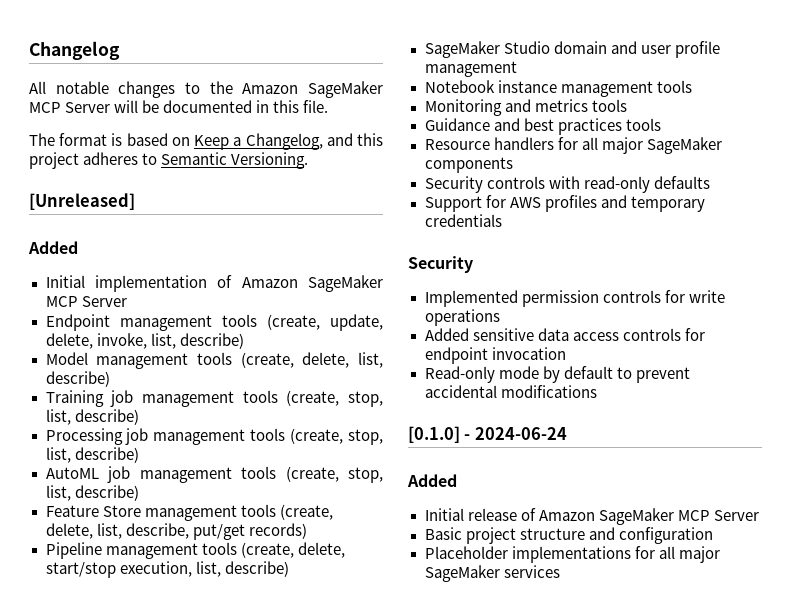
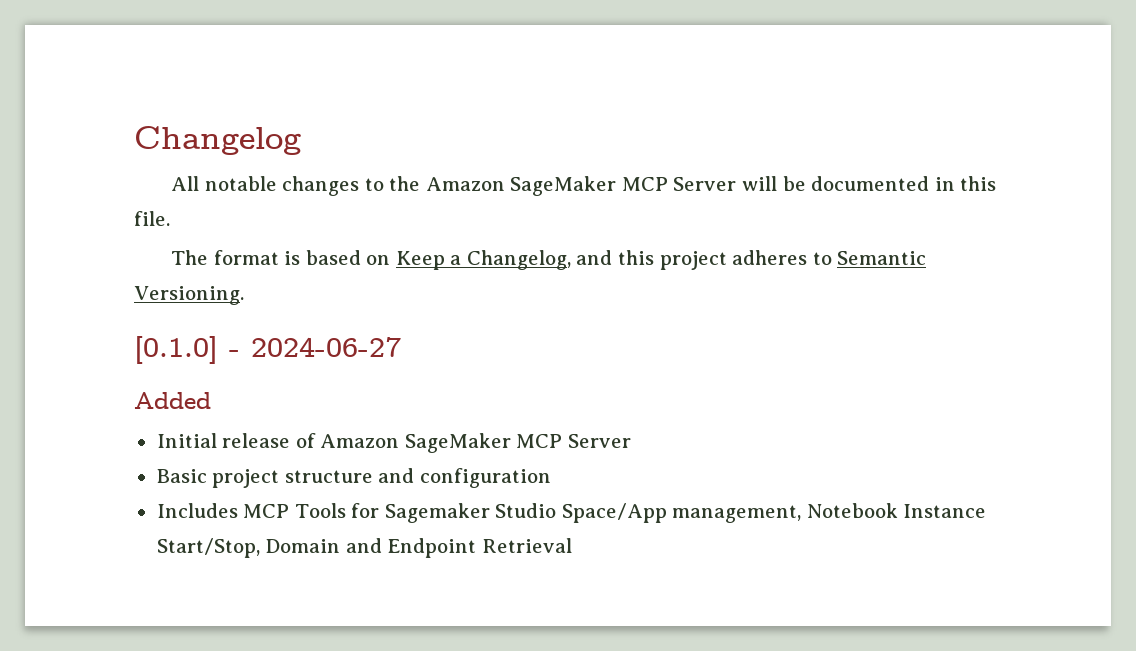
[29,193,135,210] [28,241,78,254] [45,275,383,292] [45,296,127,307] [45,314,383,331] [45,333,244,349] [45,352,383,369] [45,371,110,387] [45,390,383,407] [45,409,139,425] [45,428,383,445] [45,447,139,463] [45,466,383,483] [45,485,139,501] [45,504,333,521] [45,523,307,540] [45,542,345,559] [45,561,289,578] [424,41,720,58] [424,61,517,77] [424,80,692,97] [424,99,627,116] [424,118,661,135] [424,137,722,154] [424,157,513,173] [424,176,710,193] [424,195,705,212] [424,214,502,227] [408,256,473,273] [424,290,725,307] [424,309,500,326] [424,328,705,341] [424,347,566,364] [424,366,690,383] [424,385,597,398] // [Unreleased] // Added // Initial implementation of Amazon SageMaker MCP Server // Endpoint management tools (create, update, delete, invoke, list, describe) // Model management tools (create, delete, list, describe) // Training job management tools (create, stop, list, describe) // Processing job management tools (create, stop, list, describe) // AutoML job management tools (create, stop, list, describe) // Feature Store management tools (create, delete, list, describe, put/get records) // Pipeline management tools (create, delete, start/stop execution, list, describe) // SageMaker Studio domain and user profile management // Notebook instance management tools // Monitoring and metrics tools // Guidance and best practices tools // Resource handlers for all major SageMaker components // Security controls with read-only defaults // Support for AWS profiles and temporary credentials // Security // Implemented permission controls for write operations // Added sensitive data access controls for endpoint invocation // Read-only mode by default to prevent accidental modifications -> (244, 295) none
[474,427,567,440] 2024-06-24 -> [251,337,401,357] 2024-06-27
[424,546,720,563] [424,565,560,582] Placeholder implementations for all major SageMaker services -> [156,503,987,523] [156,538,572,558] Includes MCP Tools for Sagemaker Studio Space/App management, Notebook Instance Start/Stop, Domain and Endpoint Retrieval

